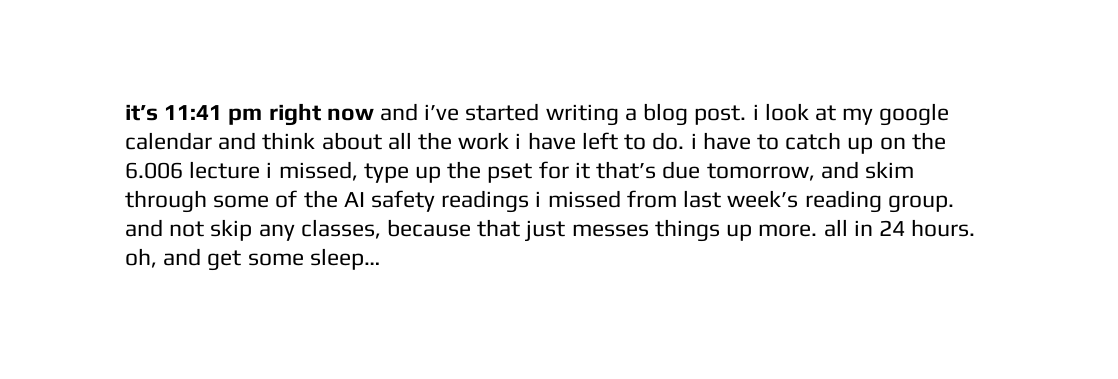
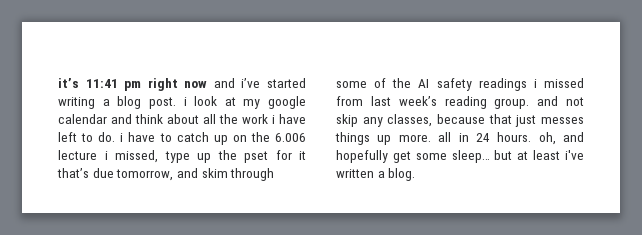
(202, 257) none -> [336,150,388,163] hopefully
(380, 259) none -> [494,150,584,160] [336,168,416,181] but at least i've written a blog.

